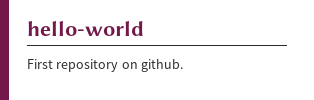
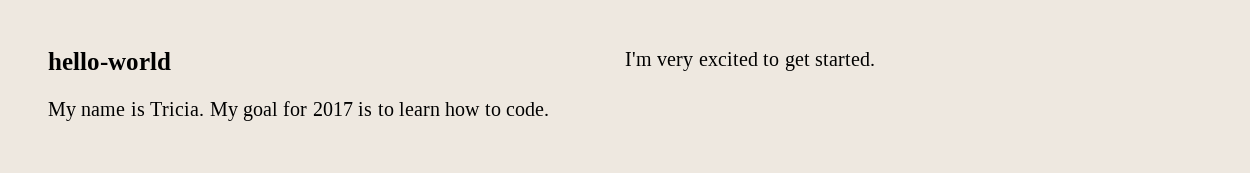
[27,59,184,72] First repository on github. -> [48,101,550,121] [625,52,875,71] My name is Tricia. My goal for 2017 is to learn how to code. I'm very excited to get started.

